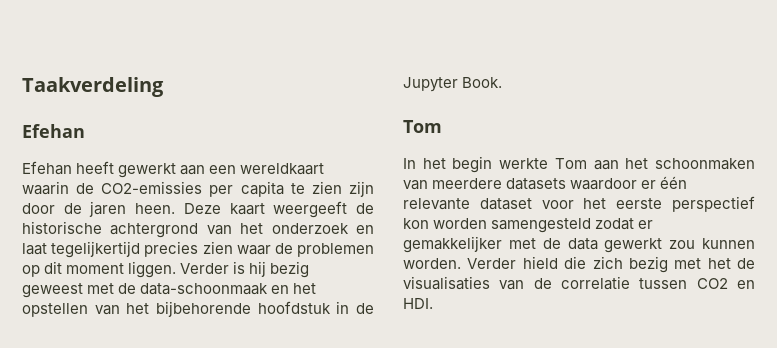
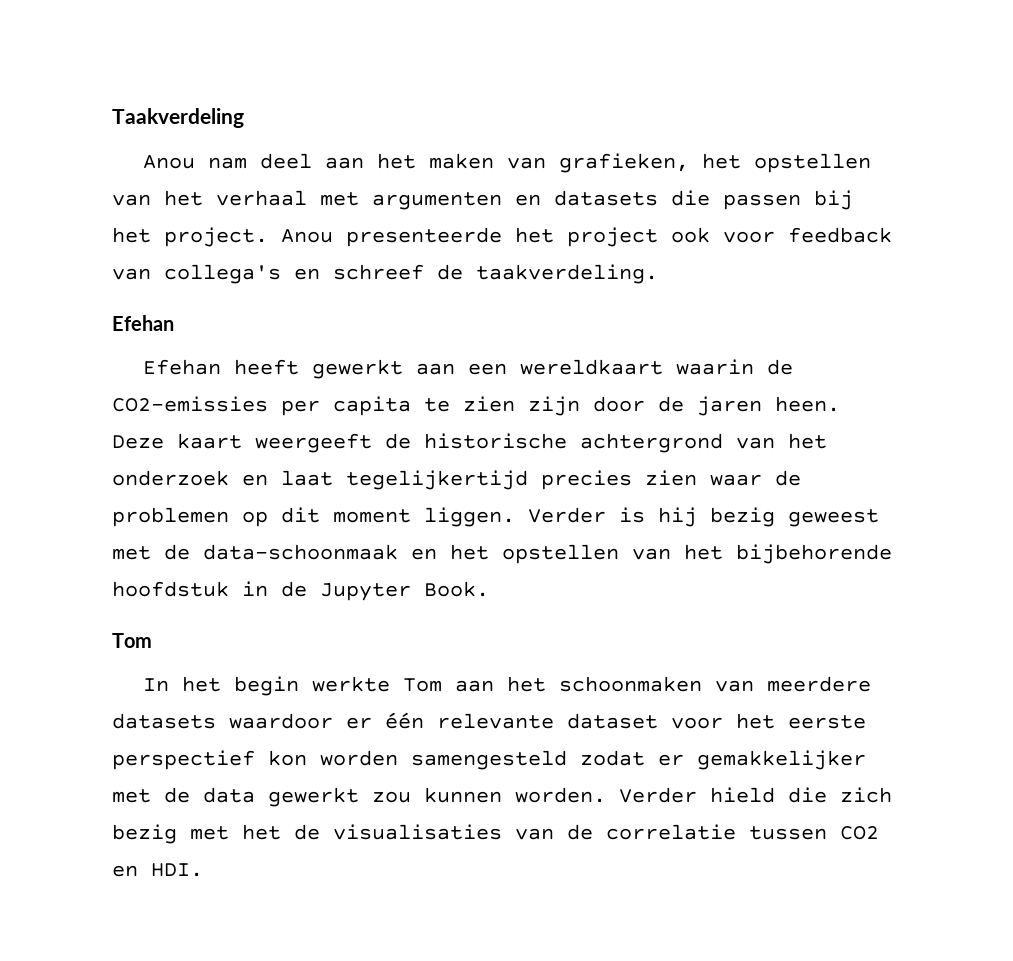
(164, 87) none -> [143,153,872,173] [112,190,853,210] [112,227,892,247] [112,264,658,284] // Anou nam deel aan het maken van grafieken, het opstellen van het verhaal met argumenten en datasets die passen bij het project. Anou presenteerde het project ook voor feedback van collega's en schreef de taakverdeling.

